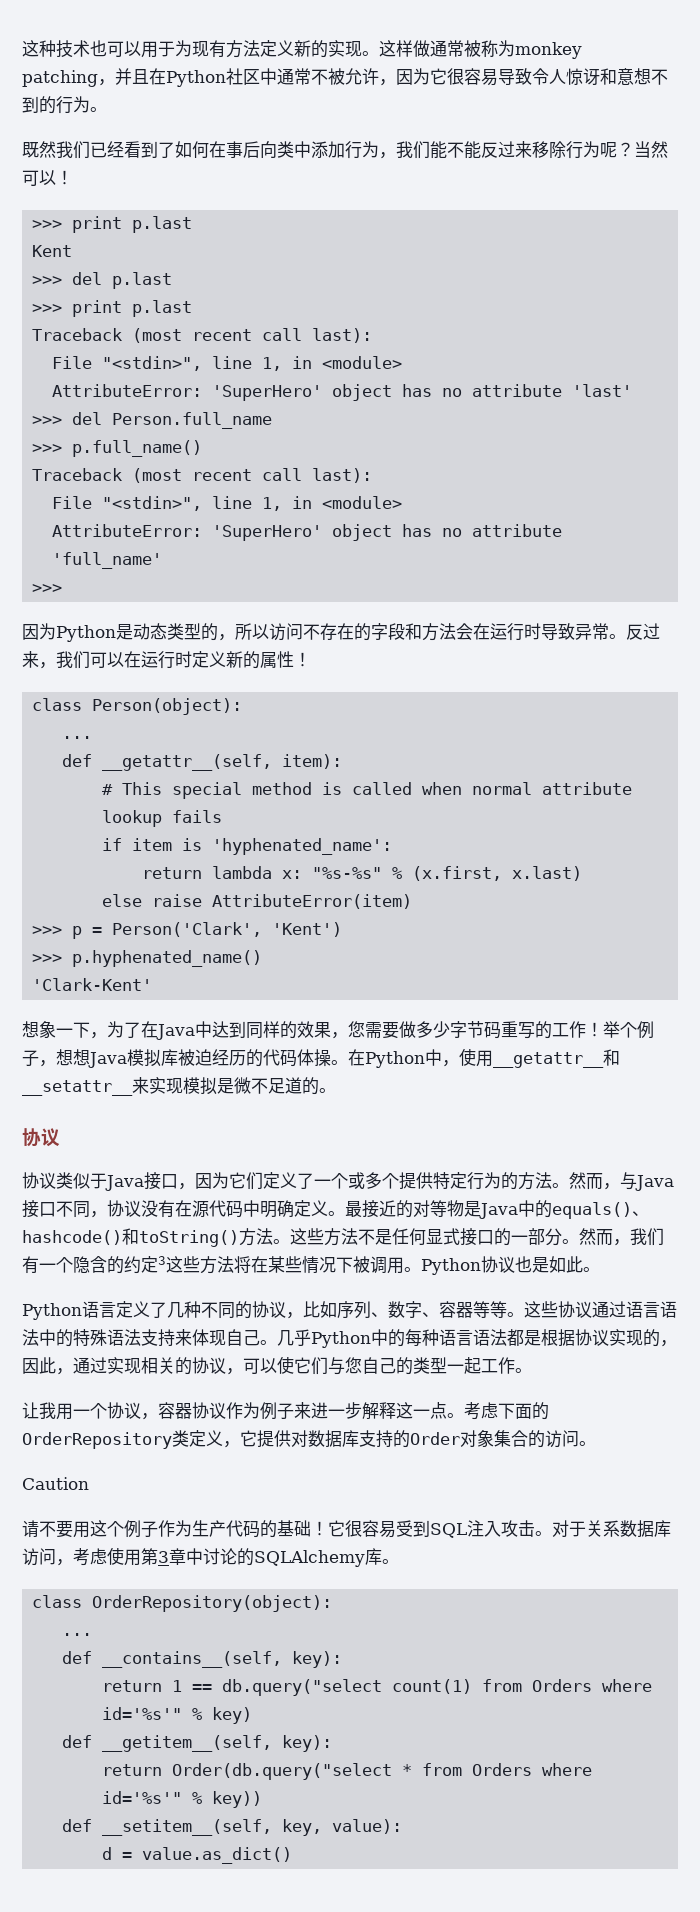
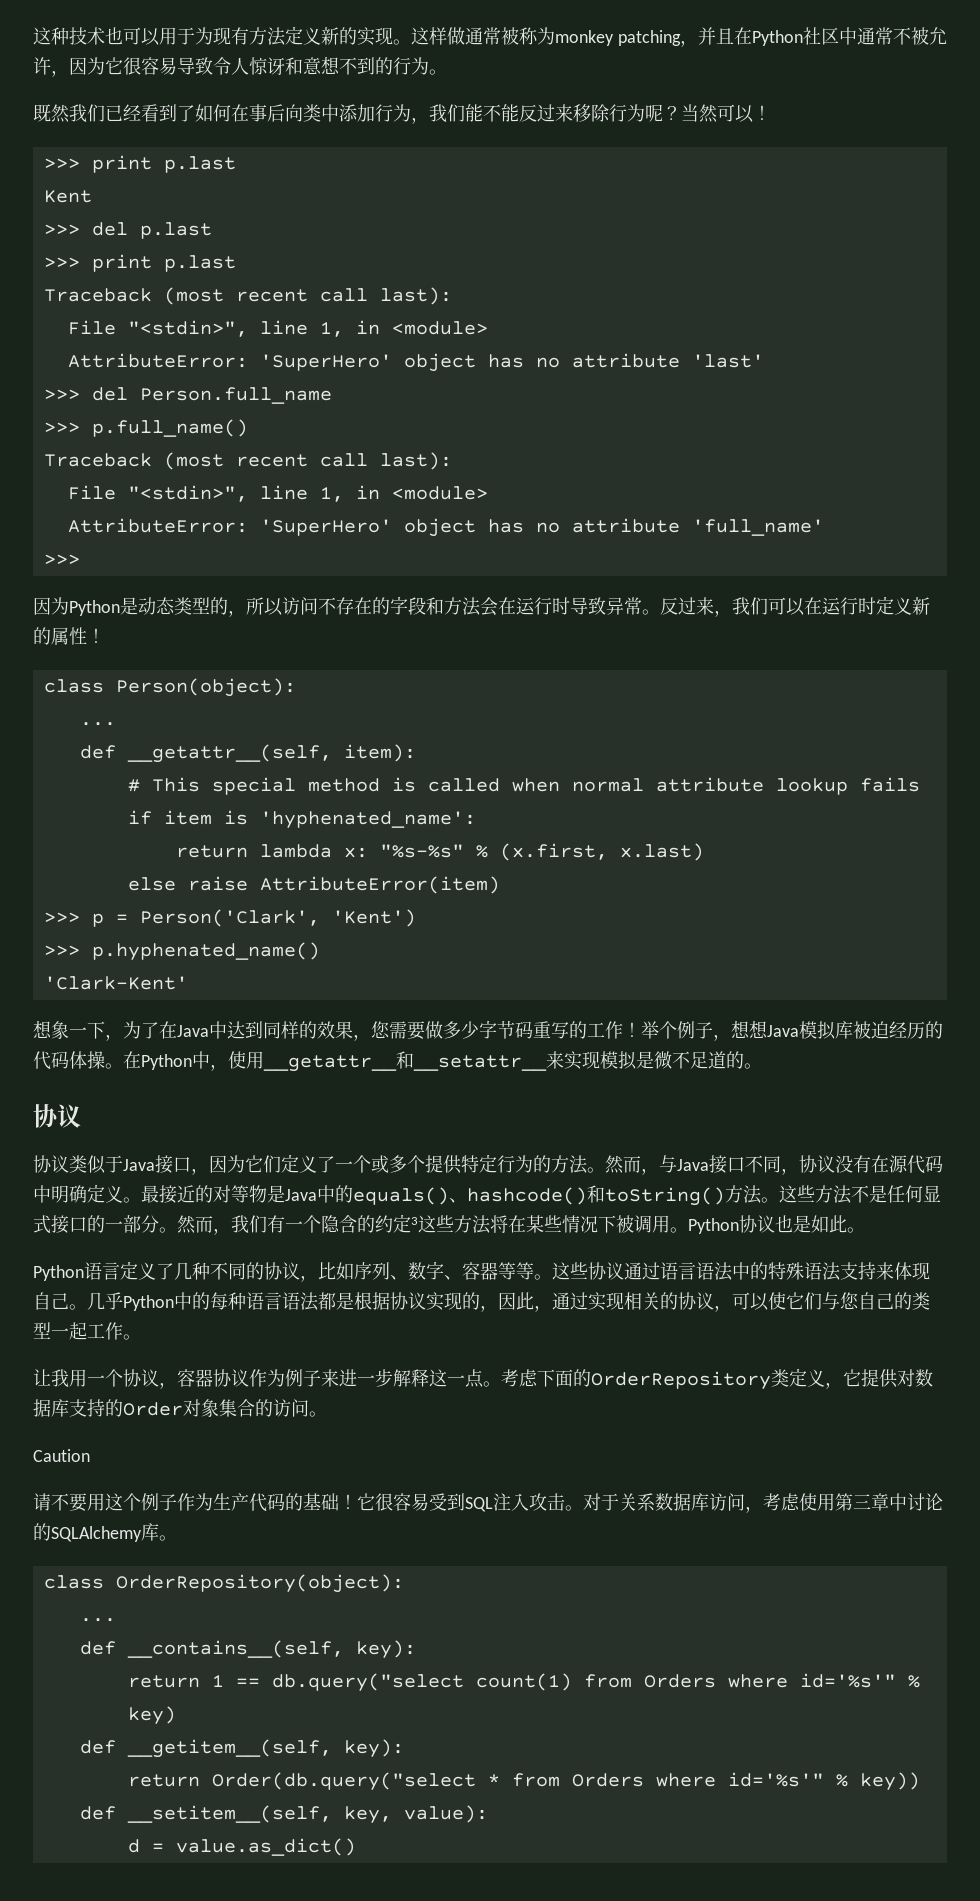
[158,1551,169,1563] 3 -> [853,1494,871,1509] 三

